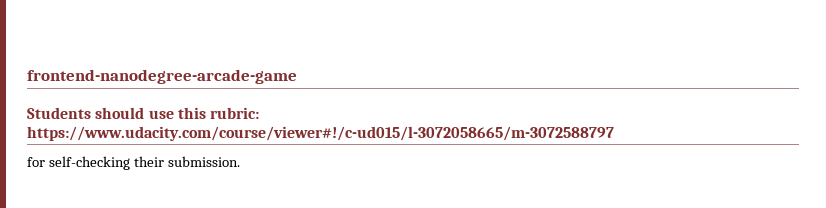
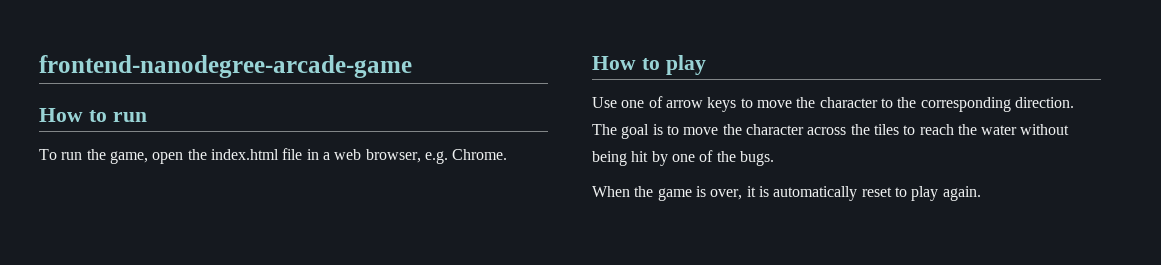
[27,107,260,119] [27,126,614,141] [27,156,240,170] Students should use this rubric: https://www.udacity.com/course/viewer#!/c-ud015/l-3072058665/m-3072588797 // for self-checking their submission. -> [39,108,147,122] [39,148,508,164] [592,55,706,75] [592,96,1074,112] [592,124,1070,139] [592,150,774,166] [592,186,981,201] How to run // To run the game, open the index.html file in a web browser, e.g. Chrome. // How to play // Use one of arrow keys to move the character to the corresponding direction. The goal is to move the character across the tiles to reach the water without being hit by one of the bugs. // When the game is over, it is automatically reset to play again.

